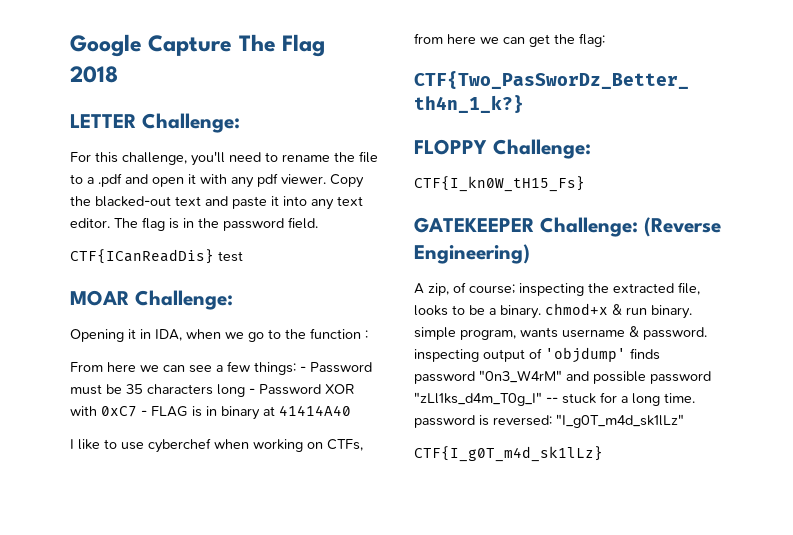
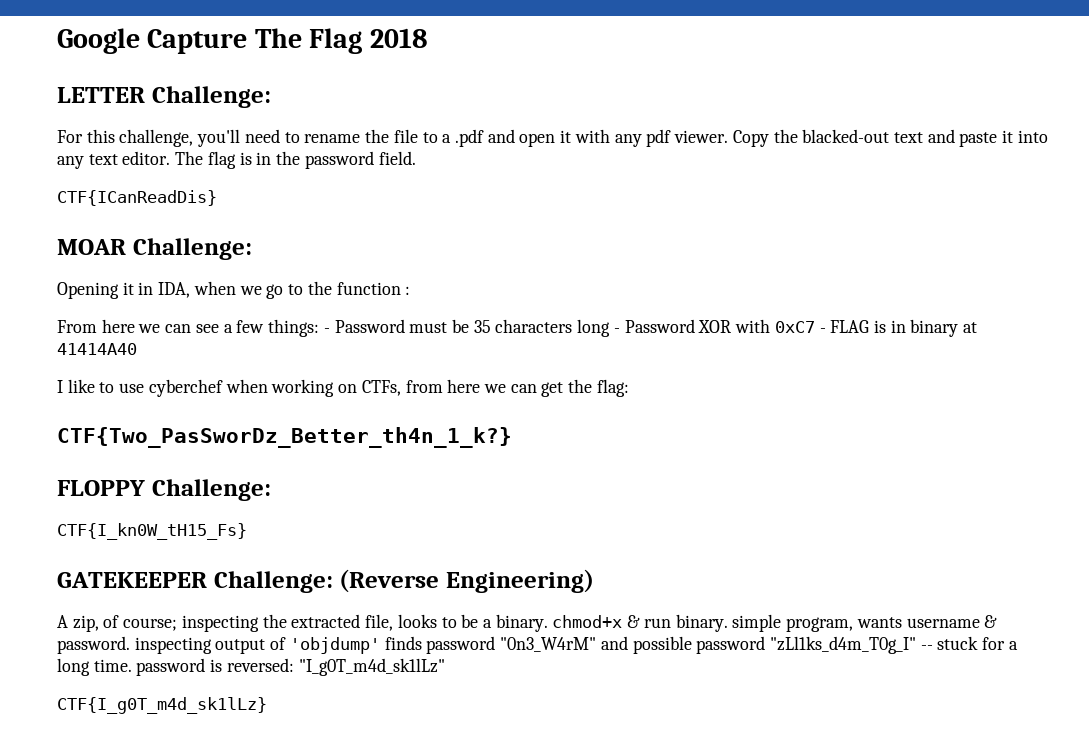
[218,251,243,262] test -> (217, 198) none

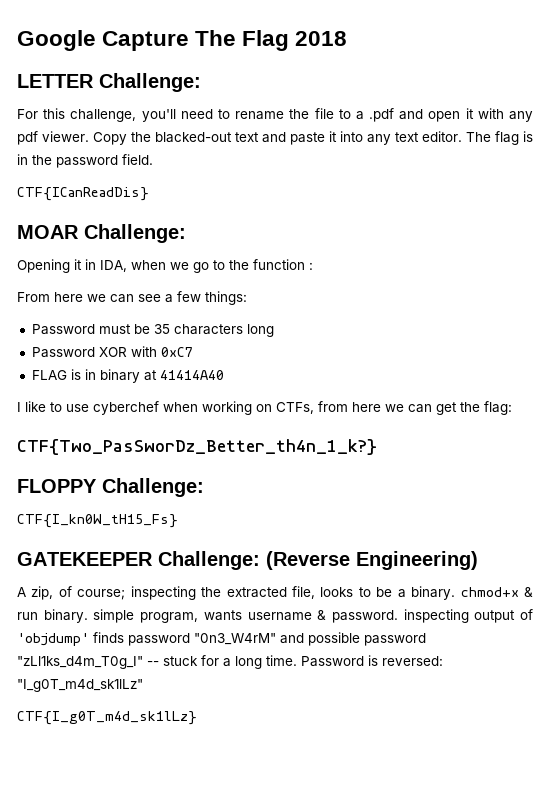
[323,328,330,333] - -> (247, 298) //
[613,328,620,333] - -> (274, 330) //
[819,328,826,333] - -> (193, 352) //
[136,658,206,676] password -> [301,656,364,667] Password

